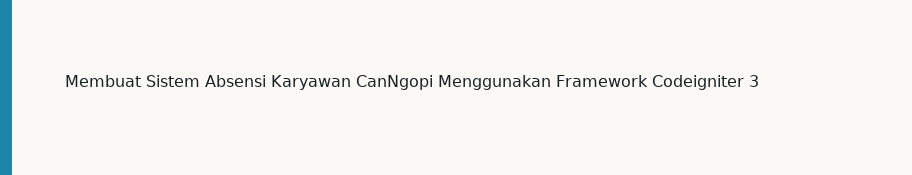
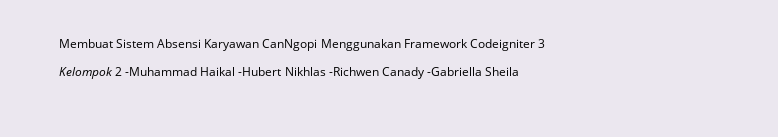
(759, 81) none -> [59,67,519,79] // Kelompok 2 -Muhammad Haikal -Hubert Nikhlas -Richwen Canady -Gabriella Sheila

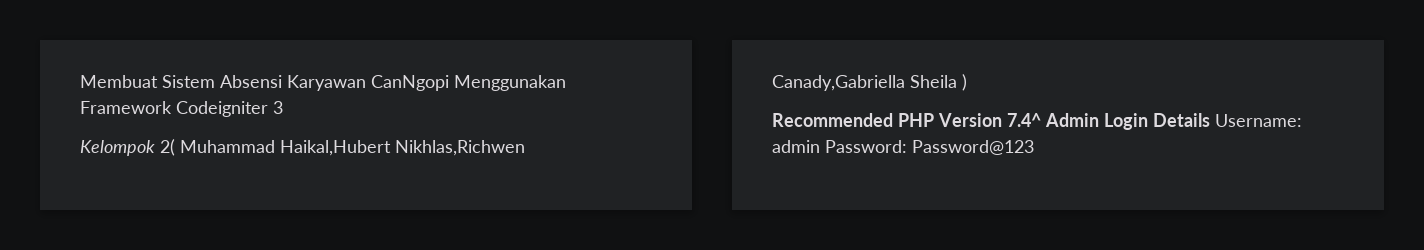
[115,67,519,79] 2 -Muhammad Haikal -Hubert Nikhlas -Richwen Canady -Gabriella Sheila -> [160,139,525,156] [772,74,967,91] [772,113,1302,130] [772,140,1034,155] 2( Muhammad Haikal,Hubert Nikhlas,Richwen Canady,Gabriella Sheila ) // Recommended PHP Version 7.4^ Admin Login Details Username: admin Password: Password@123

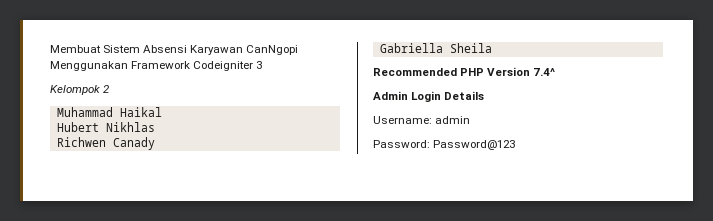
[160,139,525,156] [772,75,905,91] 2( Muhammad Haikal,Hubert Nikhlas,Richwen Canady,Gabriella -> [103,85,110,93] [56,107,162,117] [56,122,155,132] [56,137,155,150] [379,43,443,53] 2 // Muhammad Haikal // Hubert Nikhlas // Richwen Canady // Gabriella
[962,74,967,91] ) -> (492, 48) none
(1041, 120) none -> (556, 72) //
(1210, 120) none -> (485, 95) //
(820, 146) none -> (471, 120) //

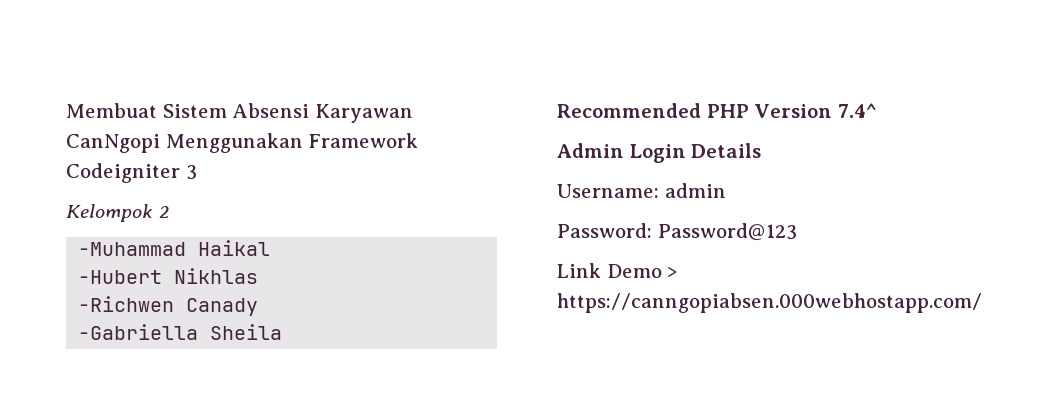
[56,107,113,117] Muhammad -> [78,242,187,256] -Muhammad
[56,122,99,132] Hubert -> [78,270,163,284] -Hubert
[56,137,106,147] Richwen -> [78,296,175,312] -Richwen
[379,43,443,53] Gabriella -> [78,324,199,340] -Gabriella
(516, 145) none -> [557,263,678,278] [557,293,982,313] // Link Demo > https://canngopiabsen.000webhostapp.com/

